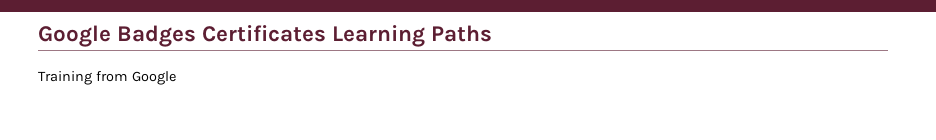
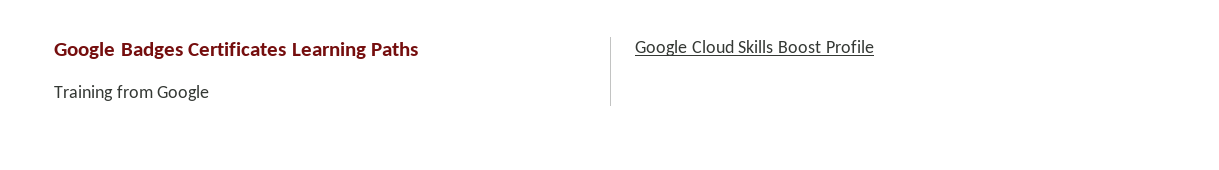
(176, 78) none -> [635,40,874,56] // Google Cloud Skills Boost Profile

